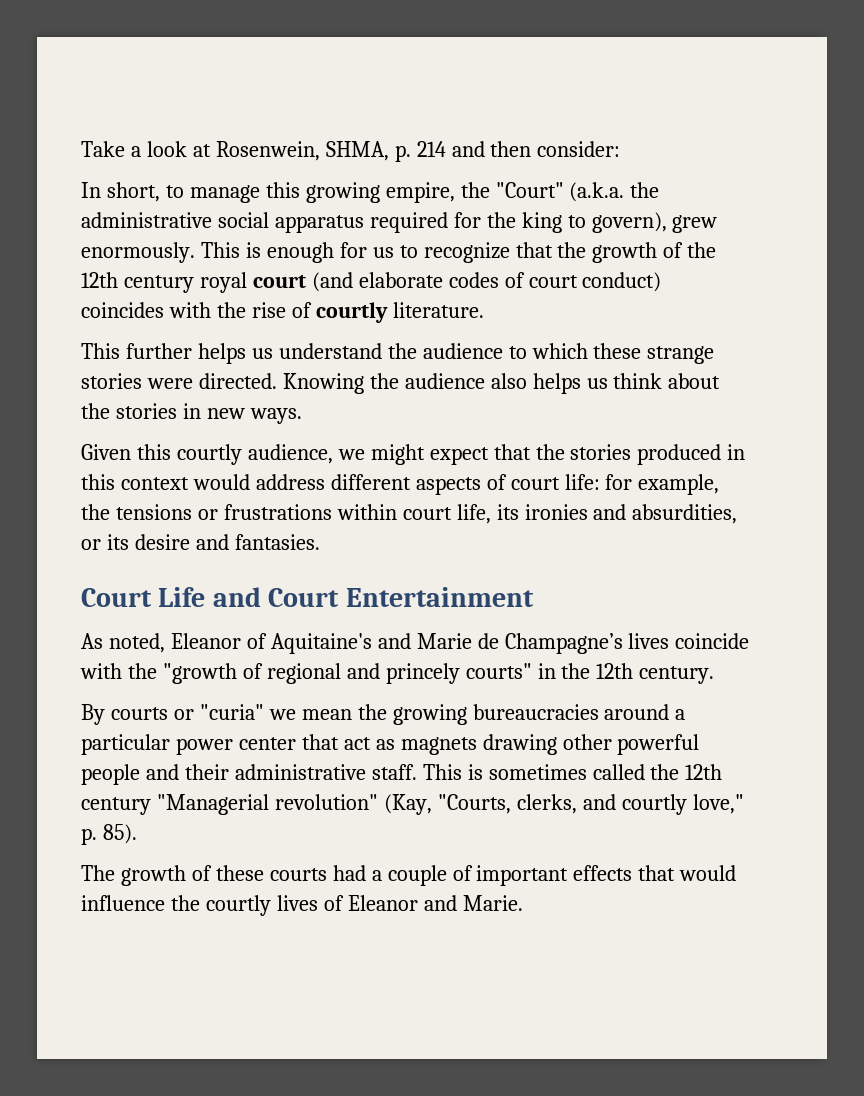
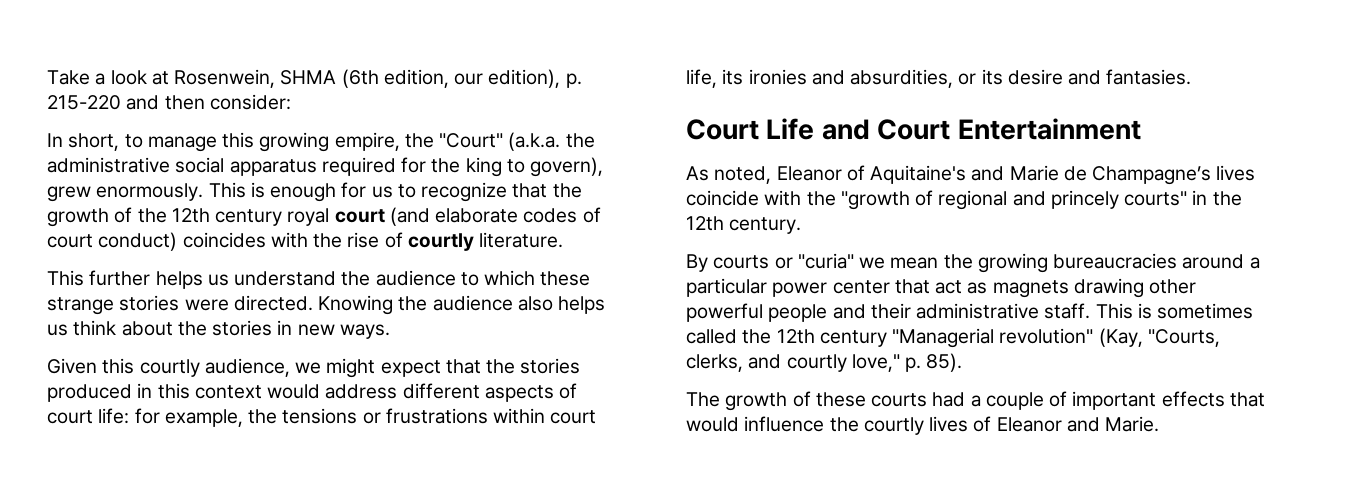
[325,141,446,162] SHMA, p. 214 -> [280,69,582,88] [47,95,121,110] SHMA (6th edition, our edition), p. 215-220

